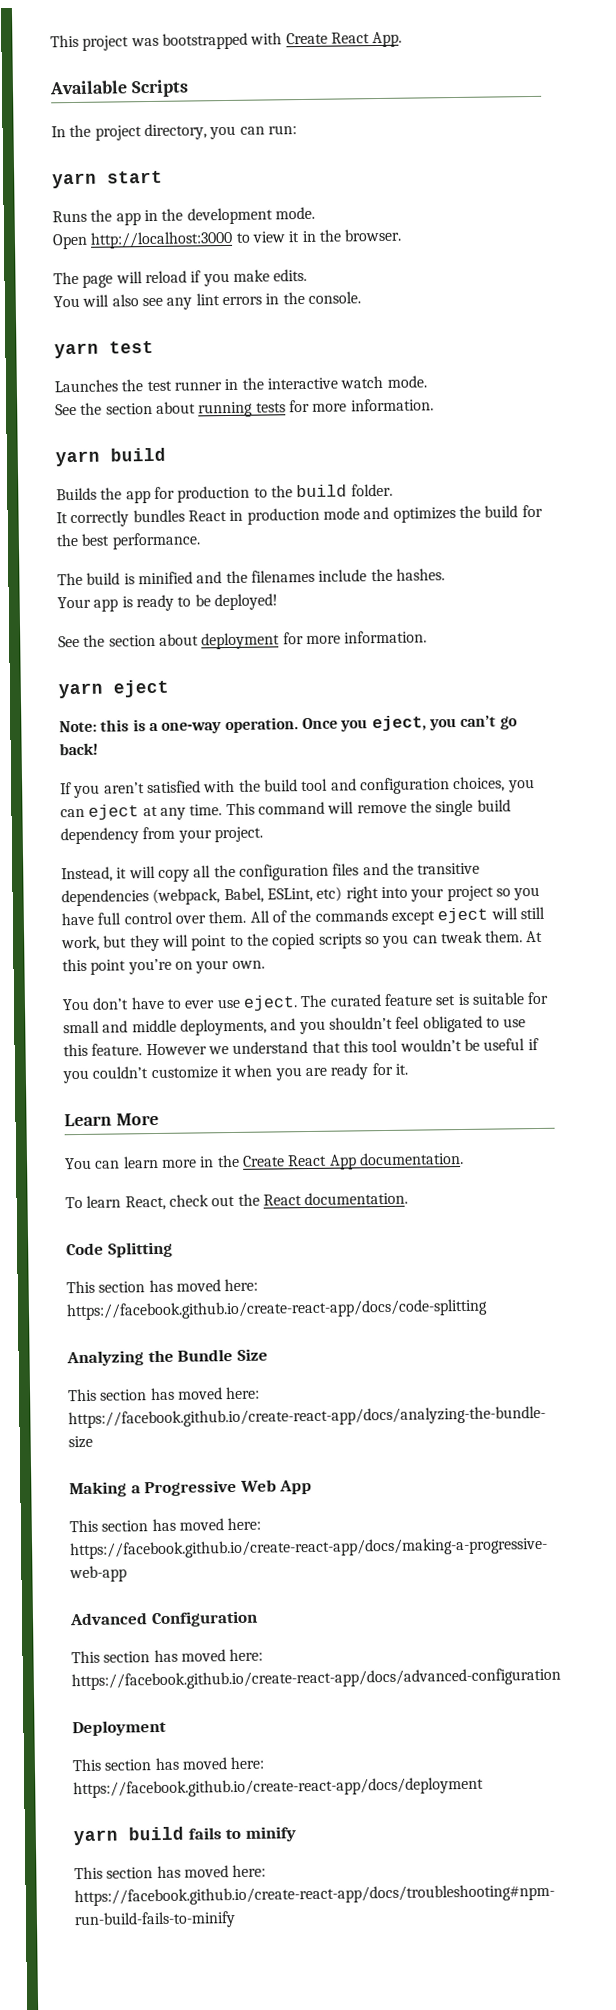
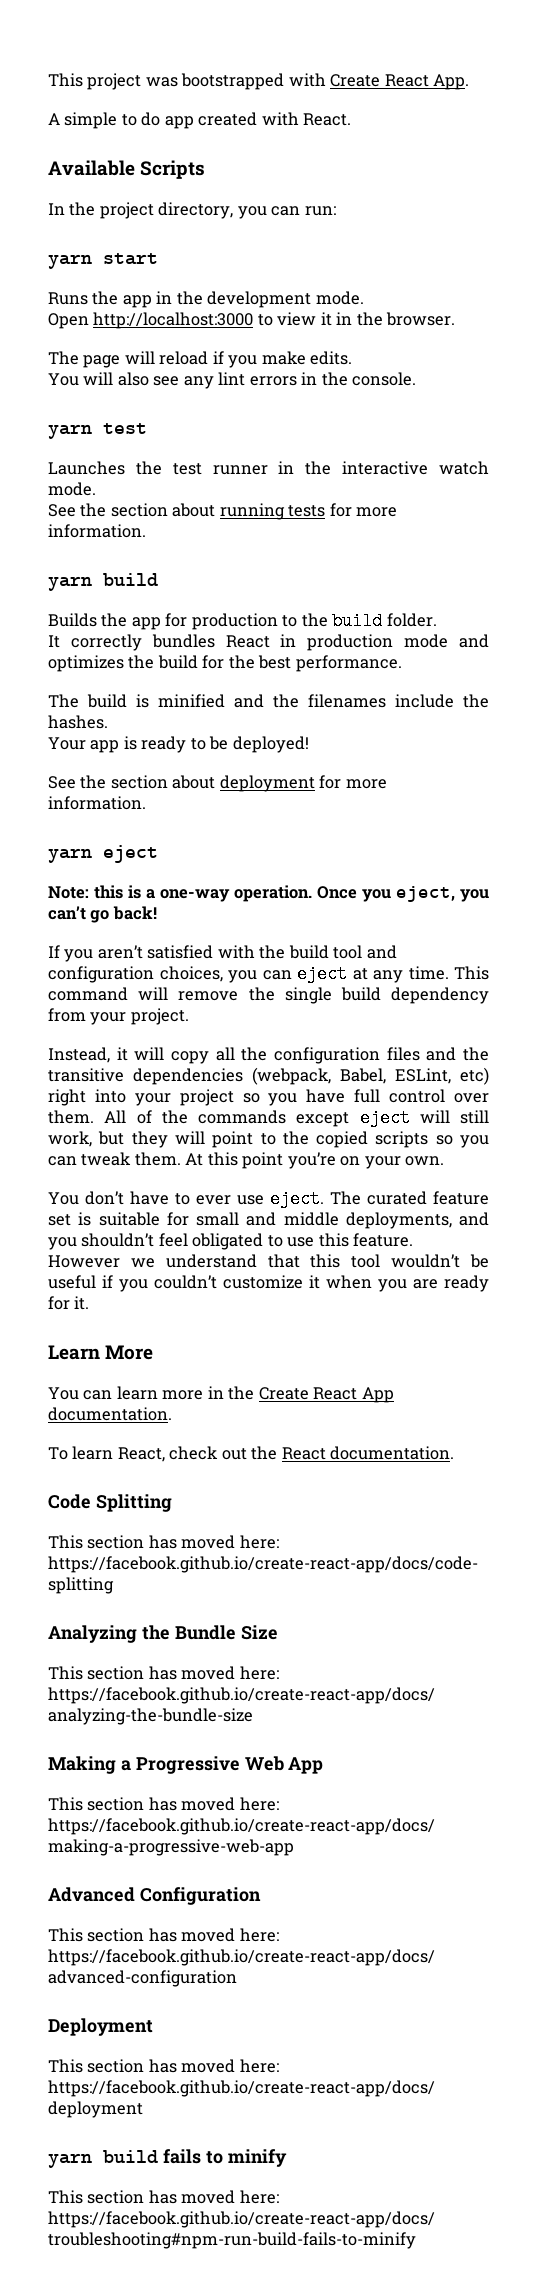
(403, 39) none -> [48,112,352,129] // A simple to do app created with React.

